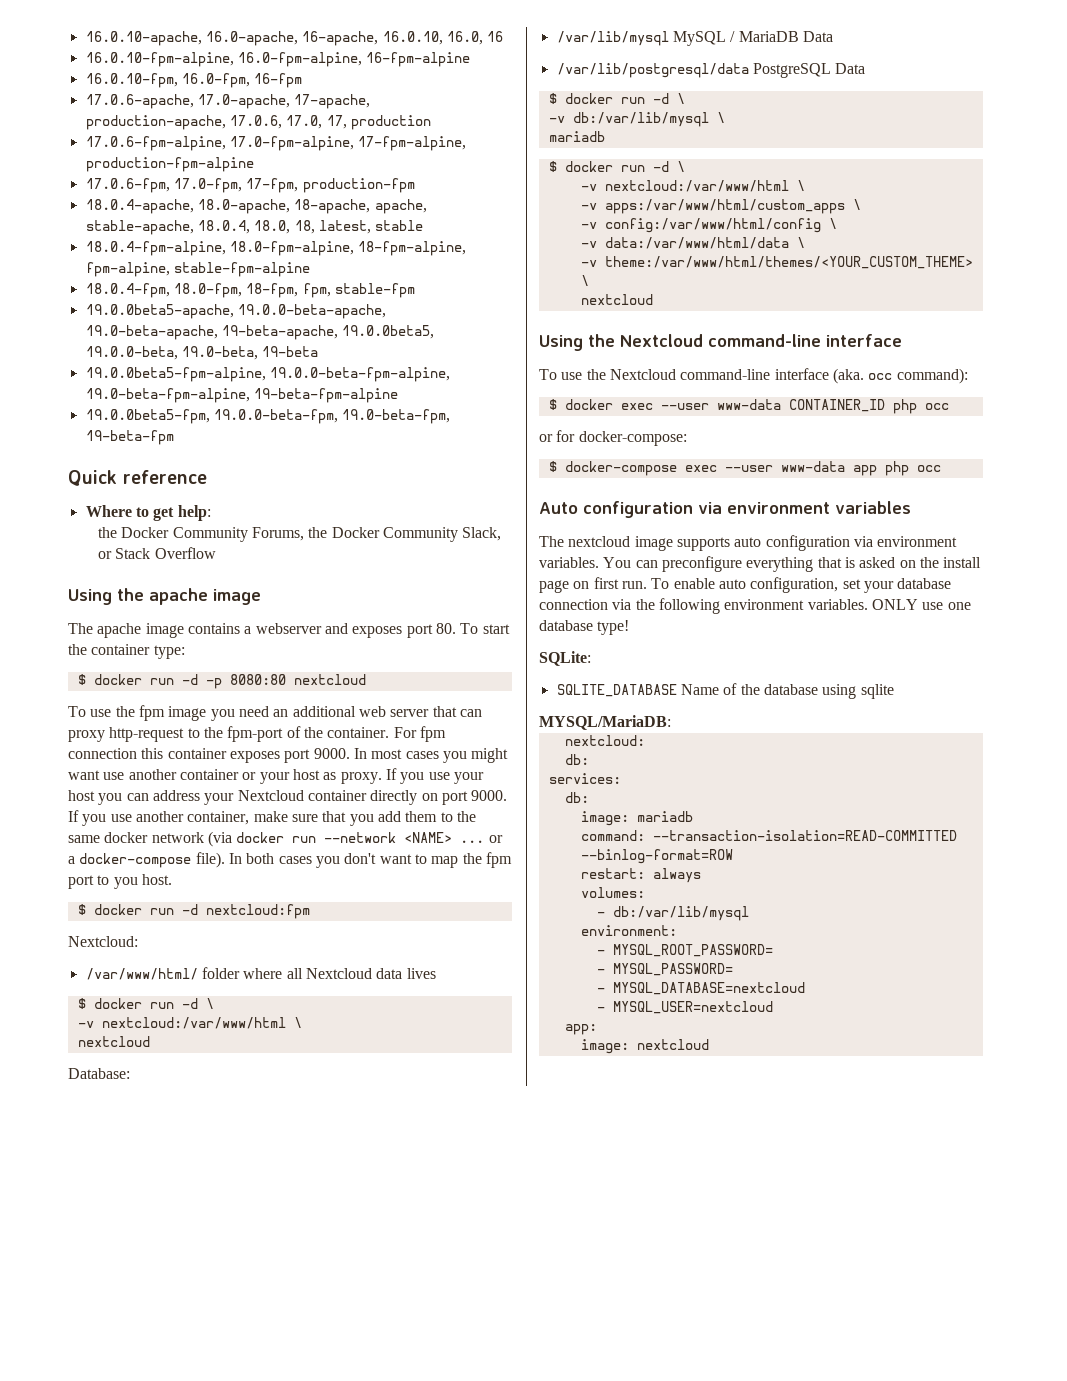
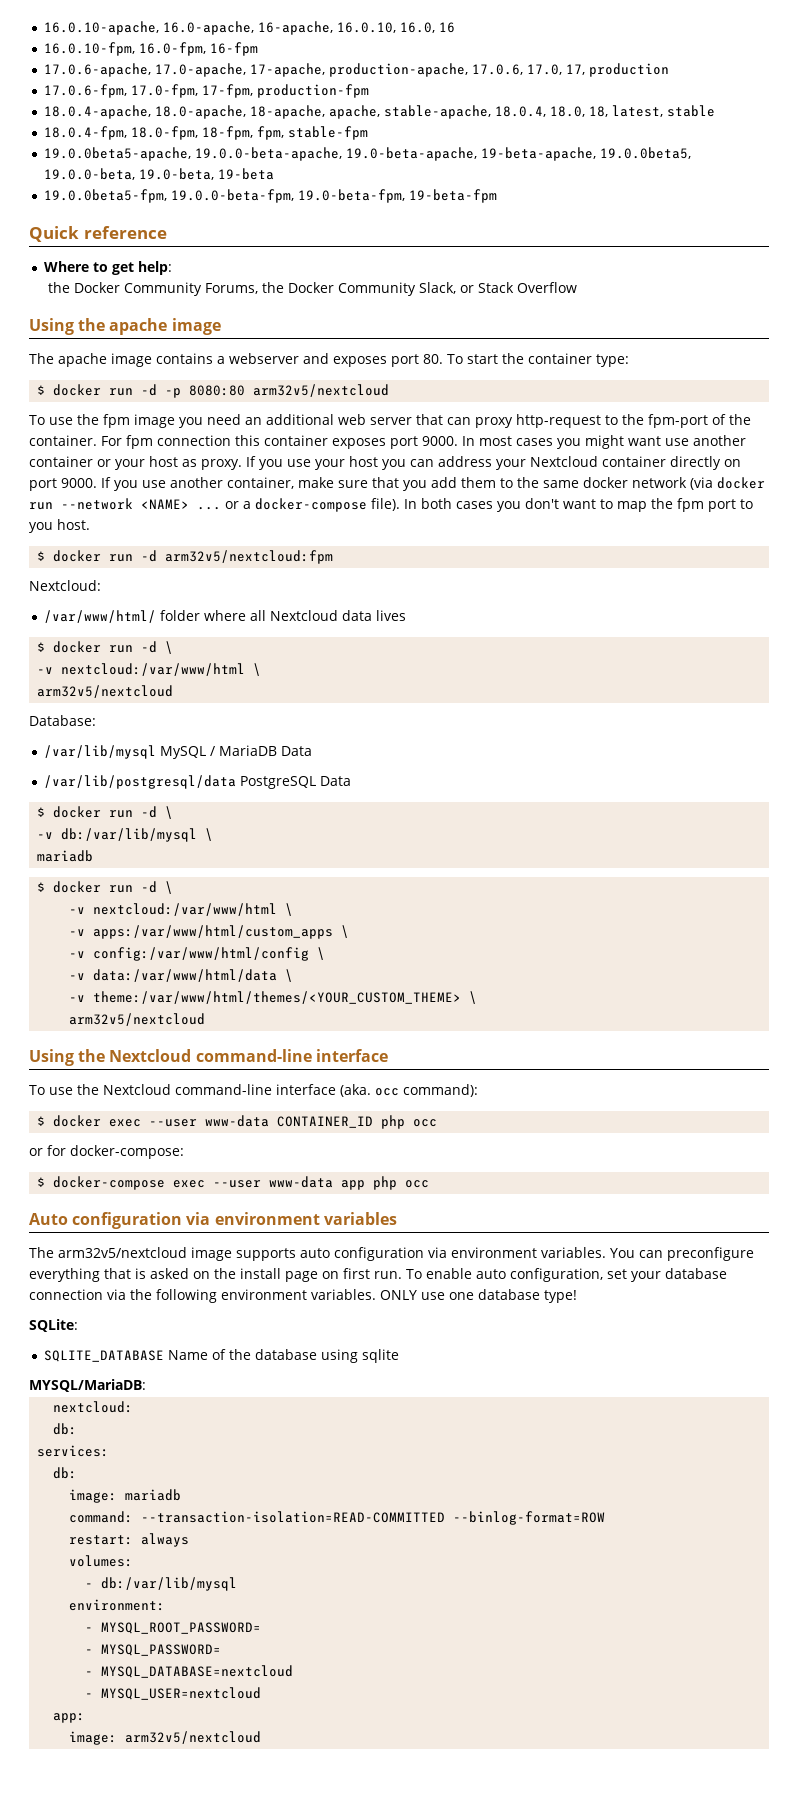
[85,52,471,67] // 16.0.10-fpm-alpine, 16.0-fpm-alpine, 16-fpm-alpine -> (455, 27) none
[85,136,467,151] [85,157,254,172] // 17.0.6-fpm-alpine, 17.0-fpm-alpine, 17-fpm-alpine, production-fpm-alpine -> (669, 70) none
[85,241,467,256] [85,262,310,277] // 18.0.4-fpm-alpine, 18.0-fpm-alpine, 18-fpm-alpine, fpm-alpine, stable-fpm-alpine -> (715, 111) none
[85,367,450,382] [85,388,398,403] // 19.0.0beta5-fpm-alpine, 19.0.0-beta-fpm-alpine, 19.0-beta-fpm-alpine, 19-beta-fpm-alpine -> (274, 174) none
[293,674,366,685] nextcloud -> [253,384,390,397] arm32v5/nextcloud
[205,904,310,919] nextcloud:fpm -> [165,550,334,564] arm32v5/nextcloud:fpm
[77,1036,150,1047] nextcloud -> [37,685,174,698] arm32v5/nextcloud
[580,294,653,305] nextcloud -> [69,1013,206,1026] arm32v5/nextcloud
[568,536,631,547] nextcloud -> [58,1247,187,1258] arm32v5/nextcloud
[636,1039,709,1050] nextcloud -> [125,1731,262,1744] arm32v5/nextcloud

